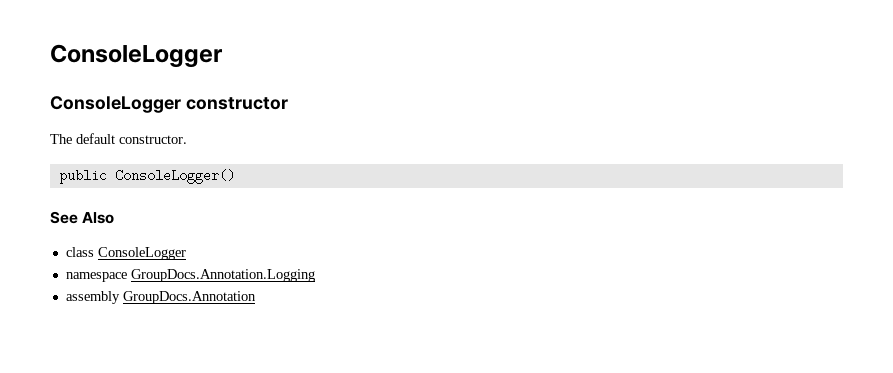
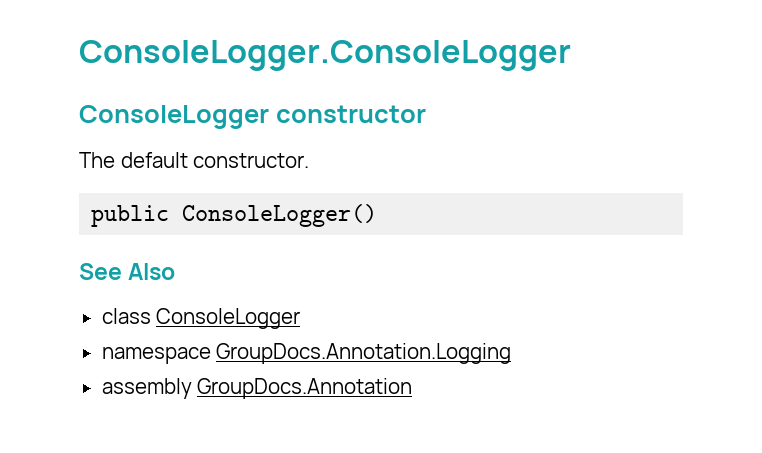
[50,44,223,68] ConsoleLogger -> [79,40,571,71] ConsoleLogger.ConsoleLogger

